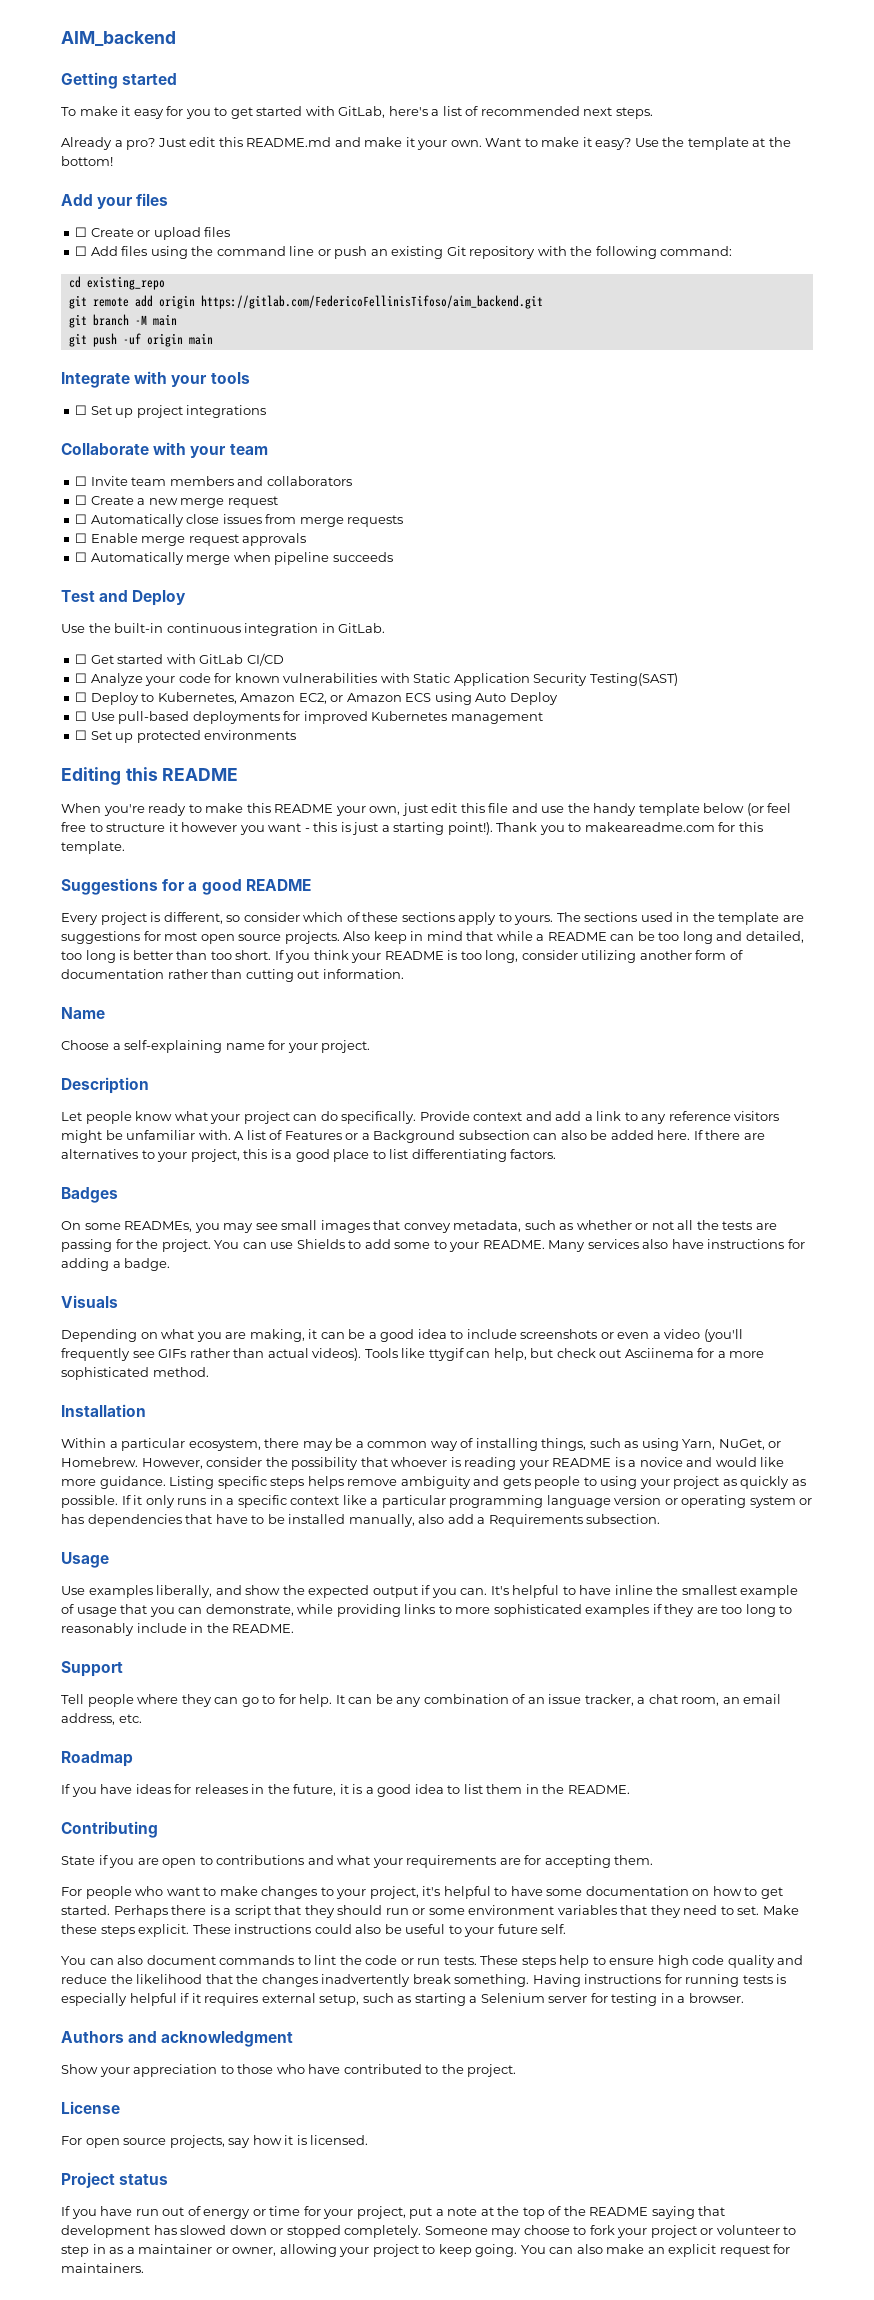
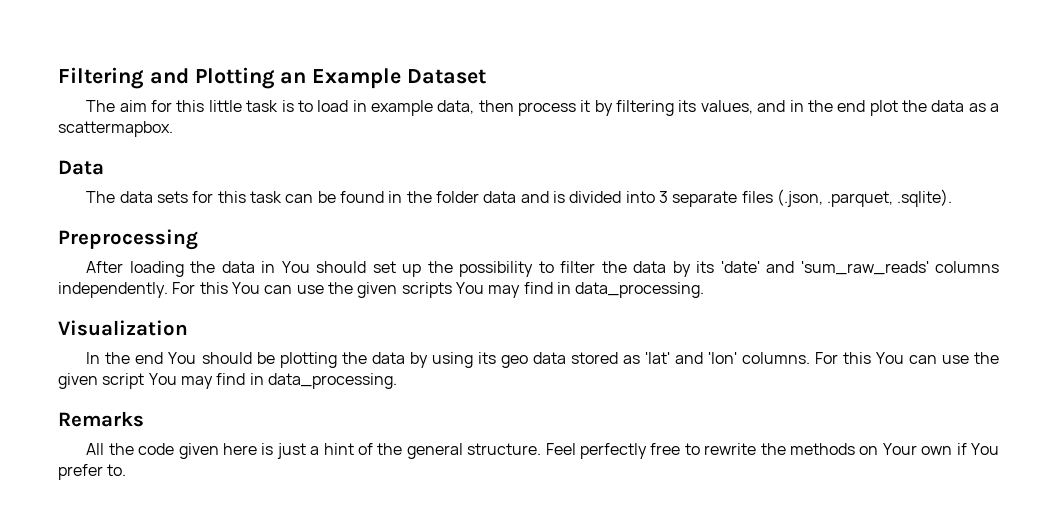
[61,31,176,46] [61,72,178,89] [61,106,653,119] [61,137,791,150] [61,156,113,166] [61,193,169,209] [75,227,231,240] [75,246,733,259] [68,276,165,290] [68,295,543,309] [68,314,177,328] [68,333,213,347] [61,371,250,388] [75,405,267,418] [61,442,268,458] [75,476,352,486] [75,495,278,508] [75,514,404,527] [75,533,307,546] [75,552,393,565] [61,590,187,606] [61,623,386,636] [75,653,284,666] [75,673,678,686] [75,692,558,705] [75,711,543,724] [75,730,297,743] [61,767,239,785] [61,803,792,816] [61,822,763,835] [61,841,125,854] [61,878,311,895] [61,912,804,925] [61,931,804,944] [61,950,743,963] [61,969,404,982] [61,1007,105,1019] [61,1040,371,1053] [61,1077,149,1094] [61,1111,780,1124] [61,1130,765,1143] [61,1149,557,1162] [61,1187,118,1203] [61,1220,777,1233] [61,1239,805,1252] [61,1258,171,1271] [61,1295,118,1308] [61,1329,743,1342] [61,1348,765,1361] [61,1367,209,1380] [61,1404,146,1417] [61,1438,782,1451] [61,1457,785,1470] [61,1476,806,1489] [61,1495,813,1508] [61,1514,661,1527] [61,1552,109,1568] [61,1585,799,1598] [61,1604,793,1617] [61,1623,295,1636] [61,1661,123,1677] [61,1694,782,1707] [61,1713,142,1725] [61,1751,133,1767] [61,1784,630,1797] [61,1821,158,1838] [61,1855,654,1868] [61,1886,783,1899] [61,1905,799,1918] [61,1924,567,1937] [61,1955,804,1968] [61,1974,787,1987] [61,1993,744,2006] [61,2031,294,2047] [61,2064,517,2077] [61,2101,120,2114] [61,2135,369,2148] [61,2172,169,2188] [61,2206,726,2219] [61,2225,797,2238] [61,2244,791,2257] [61,2263,144,2273] AIM_backend // Getting started // To make it easy for you to get started with GitLab, here's a list of recommended next steps. // Already a pro? Just edit this README.md and make it your own. Want to make it easy? Use the template at the bottom! // Add your files // ☐ Create or upload files // ☐ Add files using the command line or push an existing Git repository with the following command: // cd existing_repo // git remote add origin https://gitlab.com/FedericoFellinisTifoso/aim_backend.git // git branch -M main // git push -uf origin main // Integrate with your tools // ☐ Set up project integrations // Collaborate with your team // ☐ Invite team members and collaborators // ☐ Create a new merge request // ☐ Automatically close issues from merge requests // ☐ Enable merge request approvals // ☐ Automatically merge when pipeline succeeds // Test and Deploy // Use the built-in continuous integration in GitLab. // ☐ Get started with GitLab CI/CD // ☐ Analyze your code for known vulnerabilities with Static Application Security Testing(SAST) // ☐ Deploy to Kubernetes, Amazon EC2, or Amazon ECS using Auto Deploy // ☐ Use pull-based deployments for improved Kubernetes management // ☐ Set up protected environments // Editing this README // When you're ready to make this README your own, just edit this file and use the handy template below (or feel free to structure it however you want - this is just a starting point!). Thank you to makeareadme.com for this template. // Suggestions for a good README // Every project is different, so consider which of these sections apply to yours. The sections used in the template are suggestions for most open source projects. Also keep in mind that while a README can be too long and detailed, too long is better than too short. If you think your README is too long, consider utilizing another form of documentation rather than cutting out information. // Name // Choose a self-explaining name for your project. // Description // Let people know what your project can do specifically. Provide context and add a link to any reference visitors might be unfamiliar with. A list of Features or a Background subsection can also be added here. If there are alternatives to your project, this is a good place to list differentiating factors. // Badges // On some READMEs, you may see small images that convey metadata, such as whether or not all the tests are passing for the project. You can use Shields to add some to your README. Many services also have instructions for adding a badge. // Visuals // Depending on what you are making, it can be a good idea to include screenshots or even a video (you'll frequently see GIFs rather than actual videos). Tools like ttygif can help, but check out Asciinema for a more sophisticated method. // Installation // Within a particular ecosystem, there may be a common way of installing things, such as using Yarn, NuGet, or Homebrew. However, consider the possibility that whoever is reading your README is a novice and would like more guidance. Listing specific steps helps remove ambiguity and gets people to using your project as quickly as possible. If it only runs in a specific context like a particular programming language version or operating system or has dependencies that have to be installed manually, also add a Requirements subsection. // Usage // Use examples liberally, and show the expected output if you can. It's helpful to have inline the smallest example of usage that you can demonstrate, while providing links to more sophisticated examples if they are too long to reasonably include in the README. // Support // Tell people where they can go to for help. It can be any combination of an issue tracker, a chat room, an email address, etc. // Roadmap // If you have ideas for releases in the future, it is a good idea to list them in the README. // Contributing // State if you are open to contributions and what your requirements are for accepting them. // For people who want to make changes to your project, it's helpful to have some documentation on how to get started. Perhaps there is a script that they should run or some environment variables that they need to set. Make these steps explicit. These instructions could also be useful to your future self. // You can also document commands to lint the code or run tests. These steps help to ensure high code quality and reduce the likelihood that the changes inadvertently break something. Having instructions for running tests is especially helpful if it requires external setup, such as starting a Selenium server for testing in a browser. // Authors and acknowledgment // Show your appreciation to those who have contributed to the project. // License // For open source projects, say how it is licensed. // Project status // If you have run out of energy or time for your project, put a note at the top of the README saying that development has slowed down or stopped completely. Someone may choose to fork your project or volunteer to step in as a maintainer or owner, allowing your project to keep going. You can also make an explicit request for maintainers. -> [58,67,487,89] [86,100,1000,116] [58,121,173,137] [58,160,104,175] [86,189,953,207] [58,229,198,250] [86,261,999,277] [58,282,705,298] [58,320,188,336] [86,352,999,368] [58,373,397,389] [58,411,144,427] [86,443,1000,459] [58,464,127,480] Filtering and Plotting an Example Dataset // The aim for this little task is to load in example data, then process it by filtering its values, and in the end plot the data as a scattermapbox. // Data // The data sets for this task can be found in the folder data and is divided into 3 separate files (.json, .parquet, .sqlite). // Preprocessing // After loading the data in You should set up the possibility to filter the data by its 'date' and 'sum_raw_reads' columns independently. For this You can use the given scripts You may find in data_processing. // Visualization // In the end You should be plotting the data by using its geo data stored as 'lat' and 'lon' columns. For this You can use the given script You may find in data_processing. // Remarks // All the code given here is just a hint of the general structure. Feel perfectly free to rewrite the methods on Your own if You prefer to.

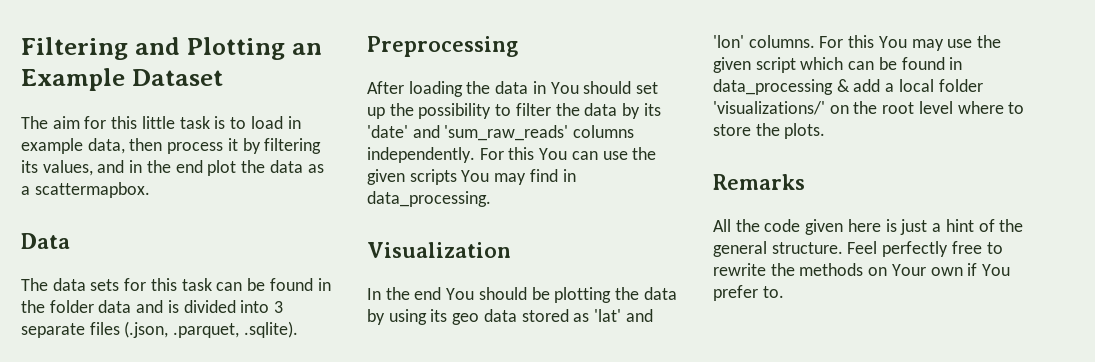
[908,355,937,364] can -> [911,39,944,51] may
[148,373,397,389] You may find in data_processing. -> [800,57,963,70] [713,79,983,95] [713,101,1025,115] [713,123,826,139] which can be found in data_processing & add a local folder 'visualizations/' on the root level where to store the plots.

